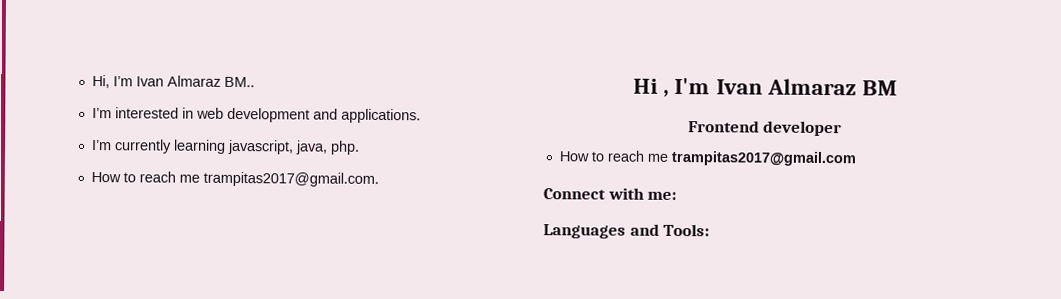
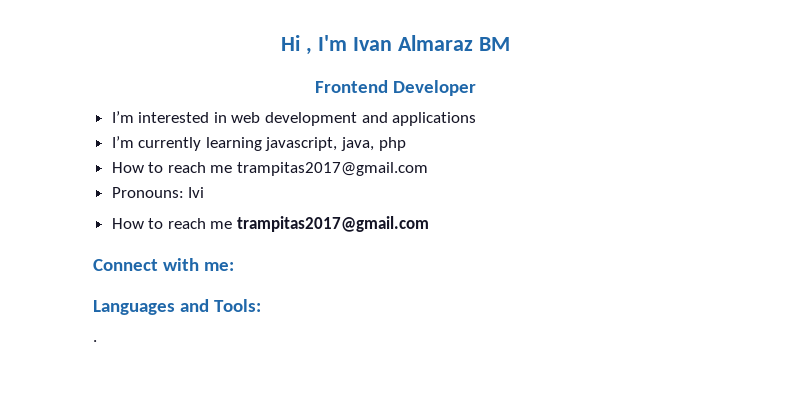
[91,75,255,89] [91,107,421,124] [90,139,360,155] [90,171,379,187] Hi, I’m Ivan Almaraz BM.. // I’m interested in web development and applications. // I’m currently learning javascript, java, php. // How to reach me trampitas2017@gmail.com. // -> (281, 43) none
[763,120,843,137] developer -> [392,80,476,96] [111,111,477,126] [111,136,406,151] [111,162,429,176] [111,187,205,198] Developer // I’m interested in web development and applications // I’m currently learning javascript, java, php // How to reach me trampitas2017@gmail.com // Pronouns: Ivi
(711, 230) none -> [93,340,97,342] // .

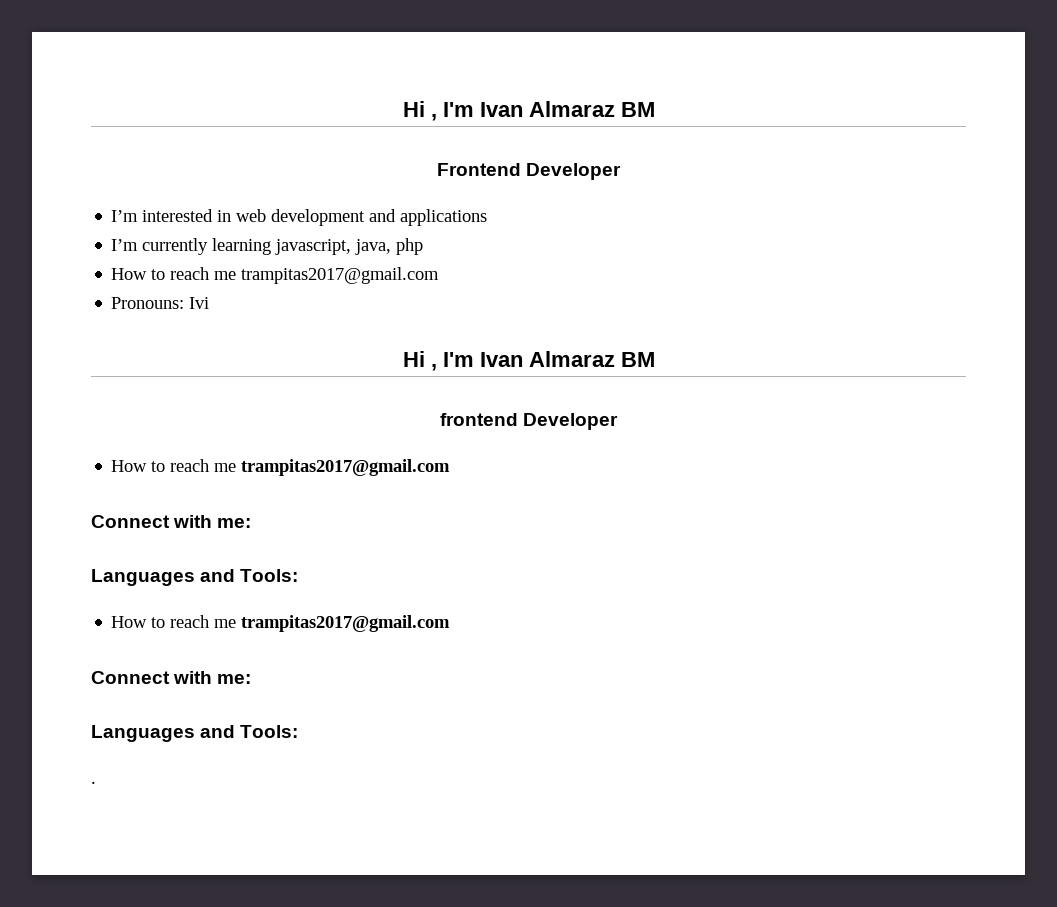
(205, 192) none -> [402,351,655,371] [439,413,619,430] [111,459,451,476] [91,515,252,528] [91,569,299,586] // Hi , I'm Ivan Almaraz BM // frontend Developer // How to reach me trampitas2017@gmail.com // Connect with me: // Languages and Tools:

